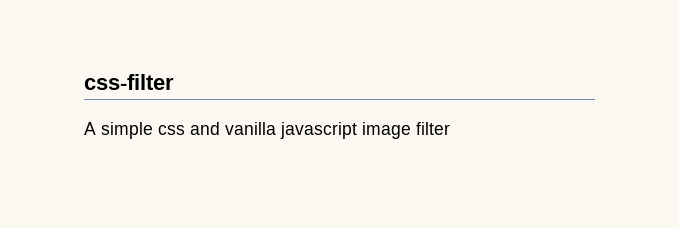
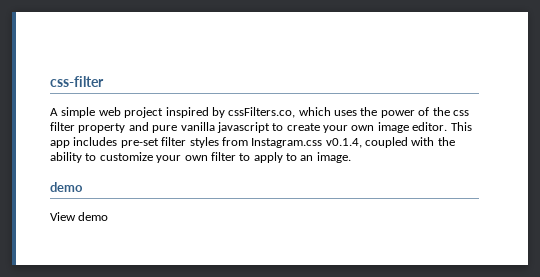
[158,122,450,139] css and vanilla javascript image filter -> [98,107,469,118] [50,122,472,133] [50,137,455,148] [50,152,351,163] [50,182,83,192] [50,212,109,221] web project inspired by cssFilters.co, which uses the power of the css filter property and pure vanilla javascript to create your own image editor. This app includes pre-set filter styles from Instagram.css v0.1.4, coupled with the ability to customize your own filter to apply to an image. // demo // View demo

